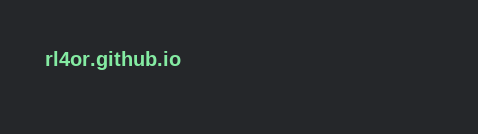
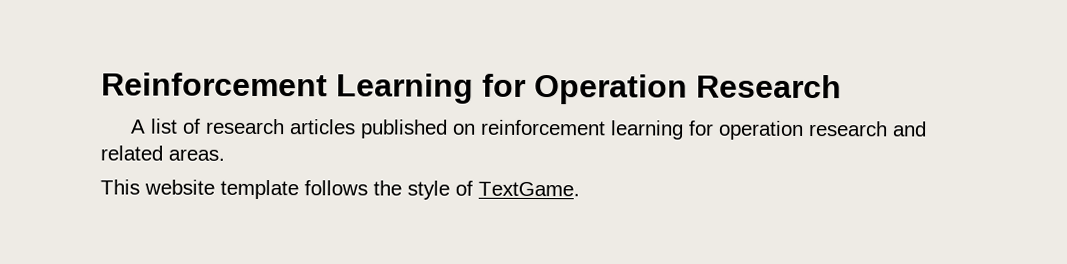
[45,51,181,70] rl4or.github.io -> [101,72,842,105] [130,118,928,140] [100,145,225,161] [100,179,580,200] Reinforcement Learning for Operation Research // A list of research articles published on reinforcement learning for operation research and related areas. // This website template follows the style of TextGame.

